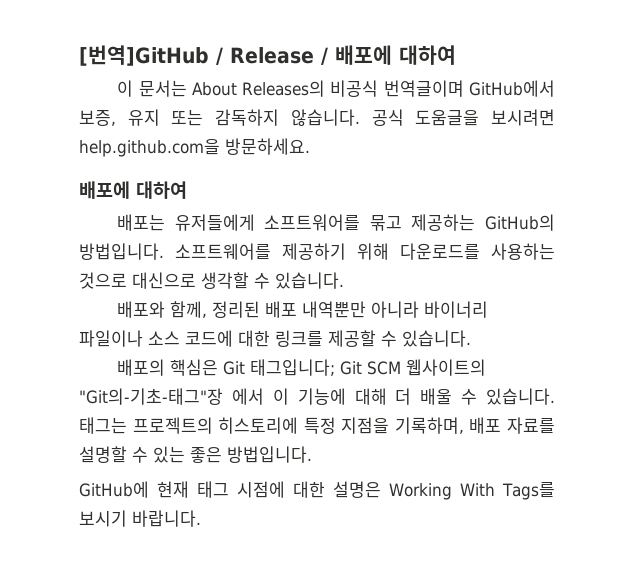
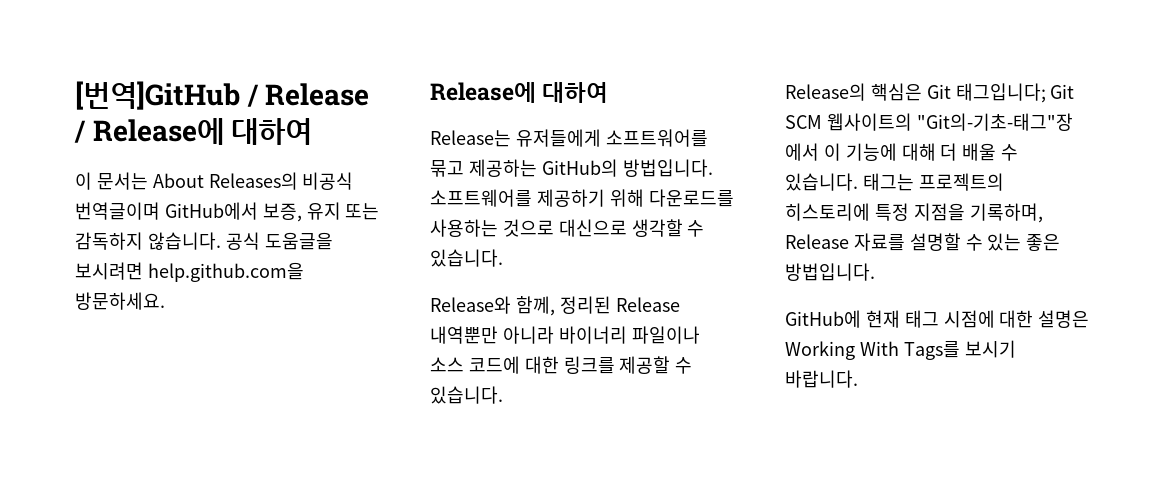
[335,45,392,65] 배포에 -> [92,118,224,145] Release에
[79,181,187,199] [117,214,166,231] 배포에 대하여 // 배포는 -> [430,82,609,103] [430,130,511,147] Release에 대하여 // Release는
[117,301,166,318] 배포와 -> [430,296,511,314] Release와
[265,301,298,318] 배포 -> [615,297,680,312] Release
[117,359,166,376] 배포의 -> [785,83,866,101] Release의
[469,417,502,434] 배포 -> [785,234,849,249] Release

